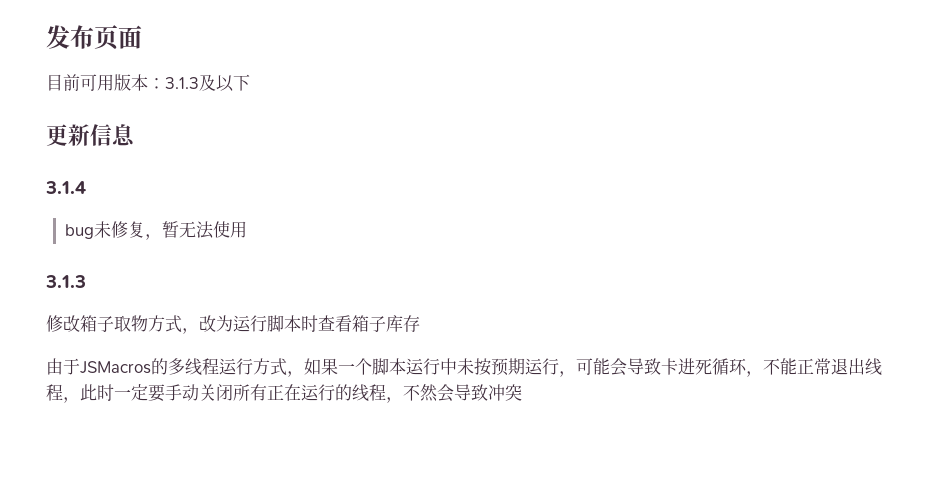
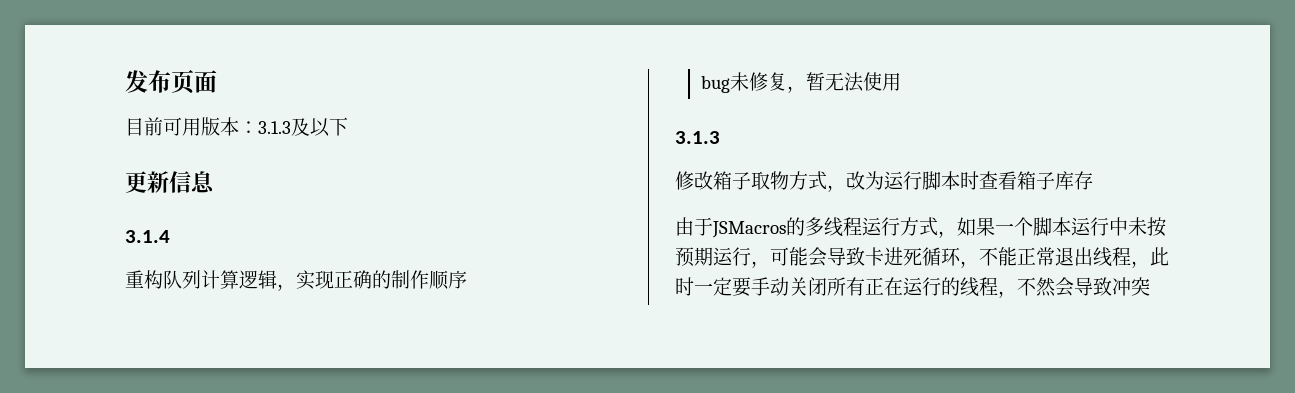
(86, 187) none -> [125,270,467,291] // 重构队列计算逻辑，实现正确的制作顺序

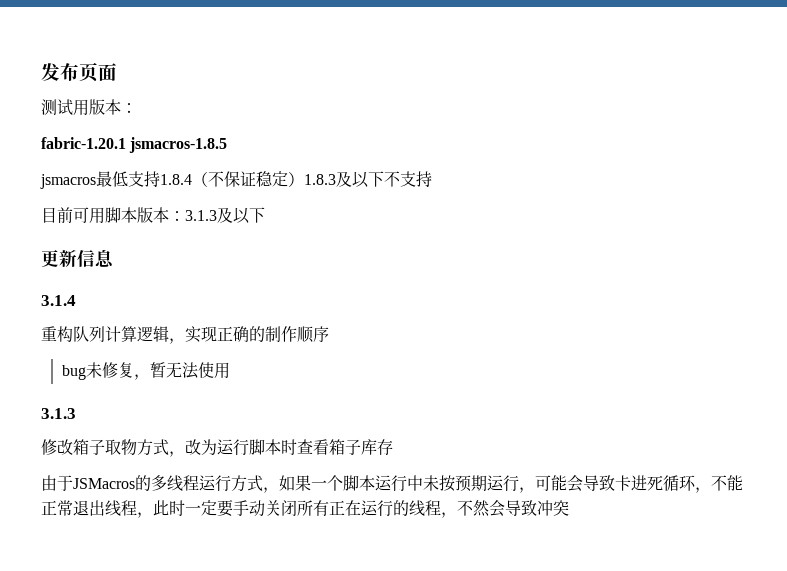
(217, 81) none -> [41,99,137,116] [41,137,228,153] [40,171,432,189] // 测试用版本： // fabric-1.20.1 jsmacros-1.8.5 // jsmacros最低支持1.8.4（不保证稳定）1.8.3及以下不支持
(201, 127) none -> [105,207,137,223] 脚本

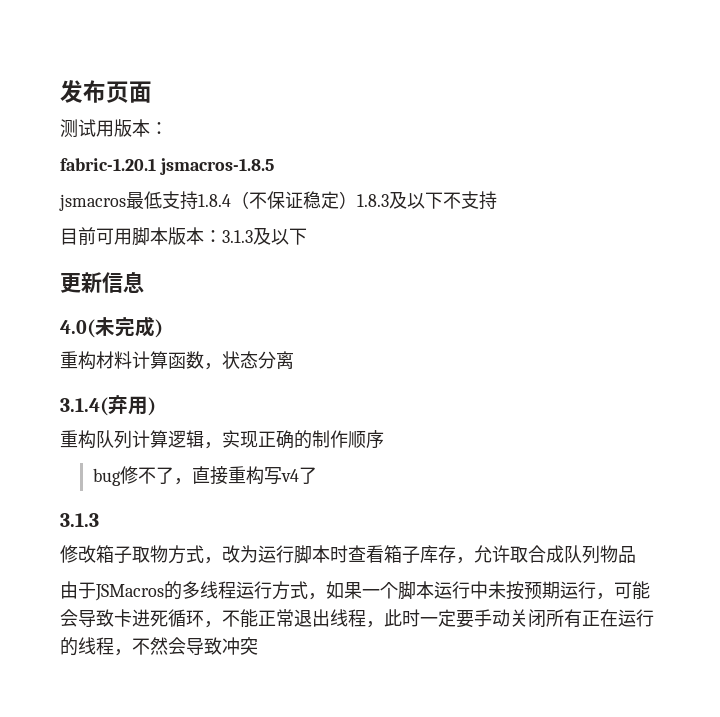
[41,295,76,306] 3.1.4 -> [60,316,163,338] [60,351,294,370] [60,395,156,416] 4.0(未完成) // 重构材料计算函数，状态分离 // 3.1.4(弃用)
[85,362,230,380] 未修复，暂无法使用 -> [119,466,317,485] 修不了，直接重构写v4了
(393, 447) none -> [456,545,636,564] ，允许取合成队列物品

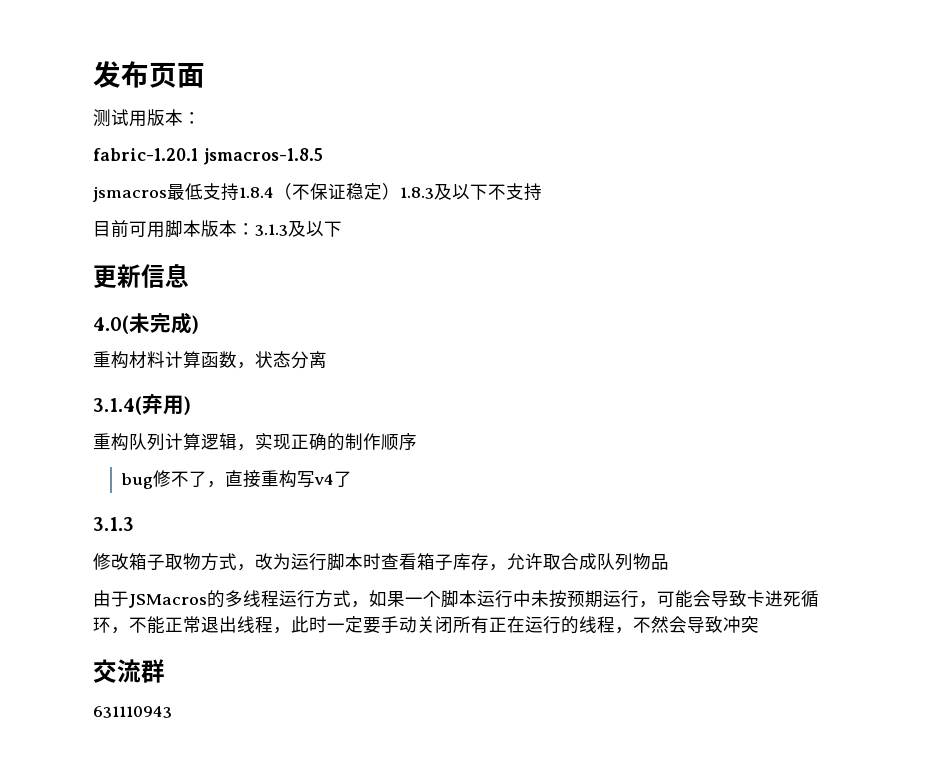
(258, 646) none -> [93,659,165,683] [93,706,172,718] // 交流群 // 631110943

